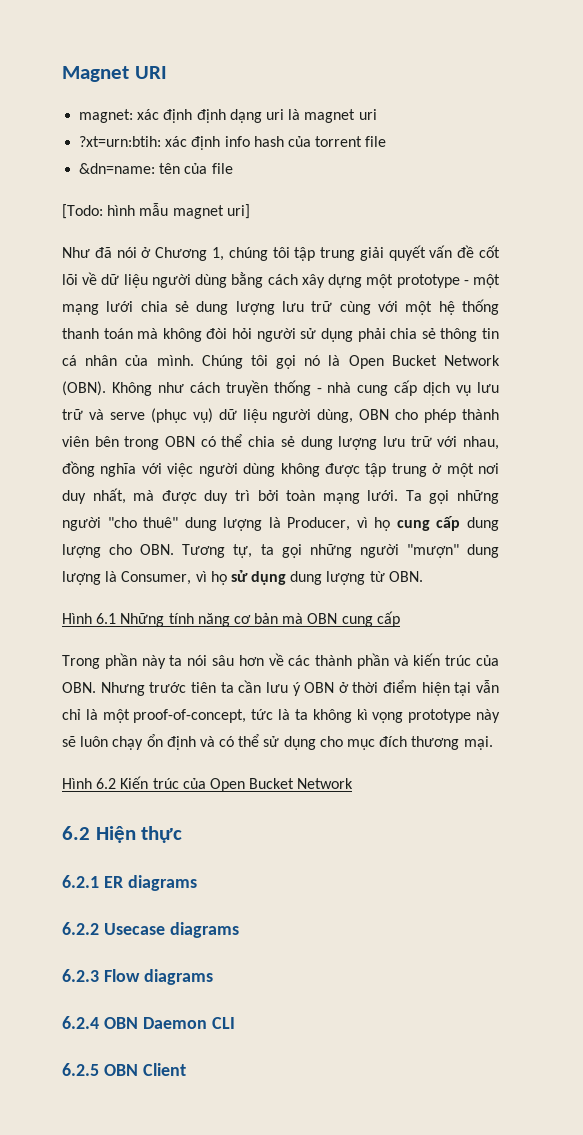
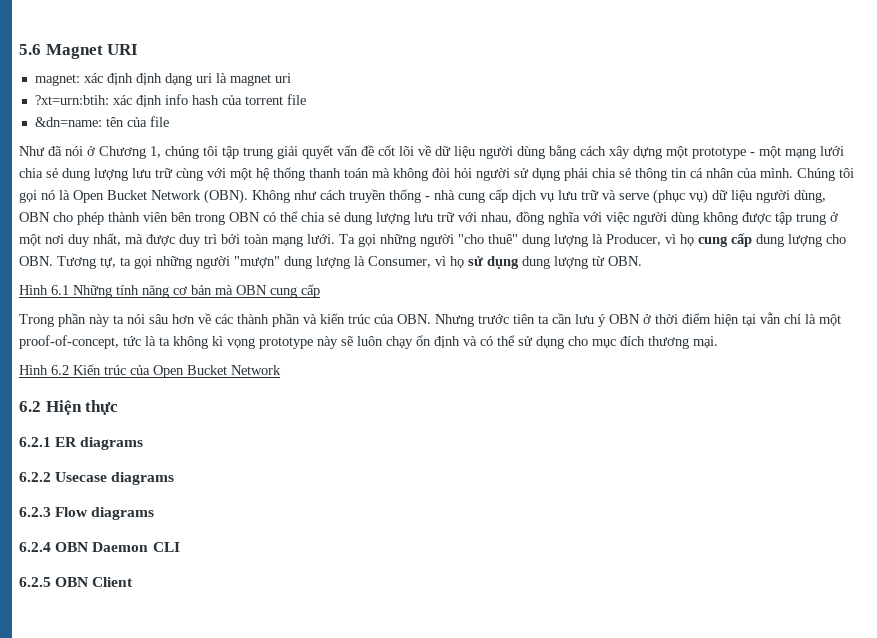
(62, 74) none -> [19,44,41,55] 5.6
[62,203,250,219] // [Todo: hình mẫu magnet uri] -> (169, 121) none

